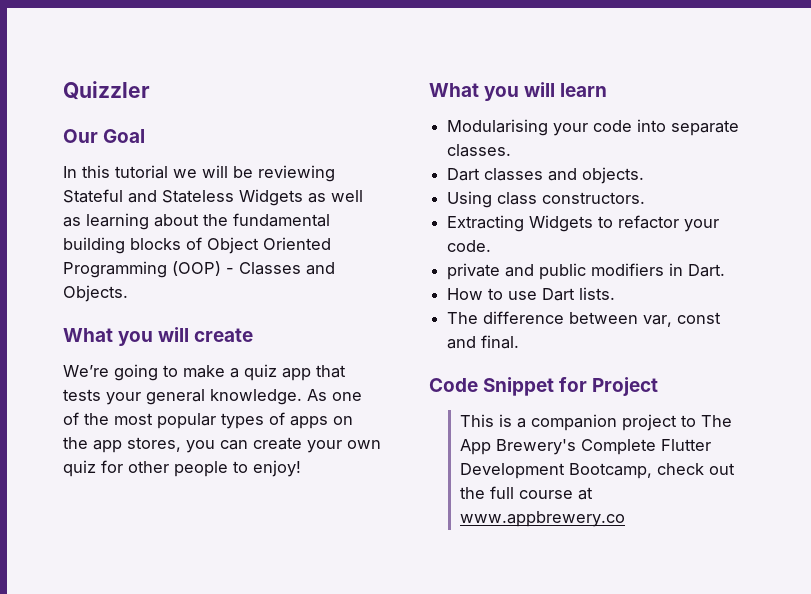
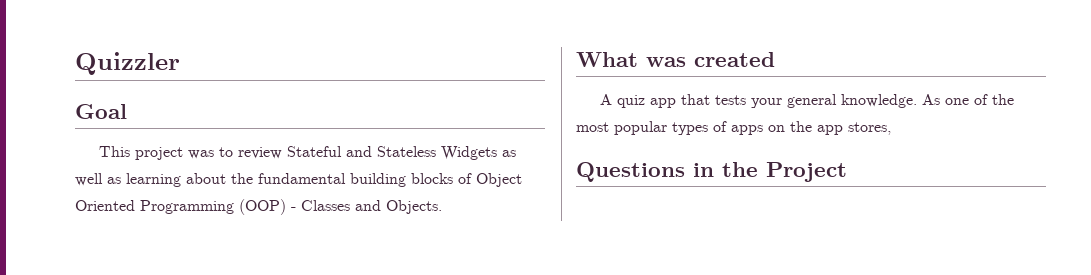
[63,129,98,143] Our -> (180, 63) none
[63,165,335,182] In this tutorial we will be reviewing -> [98,146,282,160] This project was to review
[118,327,254,346] [63,364,239,381] you will create // We’re going to make a -> [646,52,775,67] [599,94,612,105] was created // A
[186,437,381,453] [63,460,301,477] [429,82,608,101] [447,119,740,136] [447,144,512,157] [447,167,645,184] [447,191,646,208] [447,215,720,232] [447,240,492,252] [447,263,726,280] [447,287,616,301] [447,311,722,327] [447,335,520,349] [429,377,659,396] [459,414,732,431] [459,439,711,455] [459,463,735,479] [459,486,593,500] [459,511,625,527] you can create your own quiz for other people to enjoy! // What you will learn // Modularising your code into separate classes. // Dart classes and objects. // Using class constructors. // Extracting Widgets to refactor your code. // private and public modifiers in Dart. // How to use Dart lists. // The difference between var, const and final. // Code Snippet for Project // This is a companion project to The App Brewery's Complete Flutter Development Bootcamp, check out the full course at www.appbrewery.co -> [576,162,847,182] // Questions in the Project

